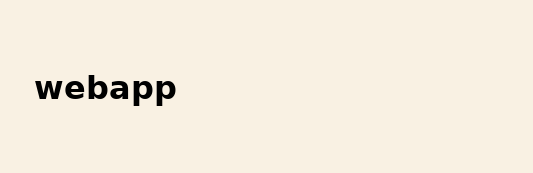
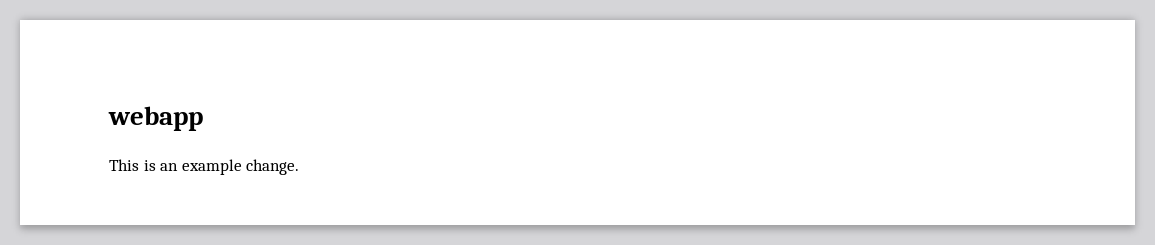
(177, 90) none -> [109,159,300,175] // This is an example change.

